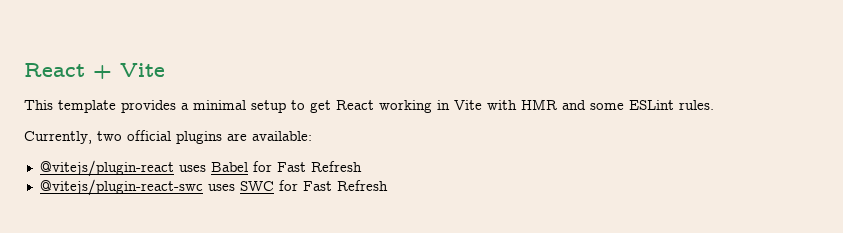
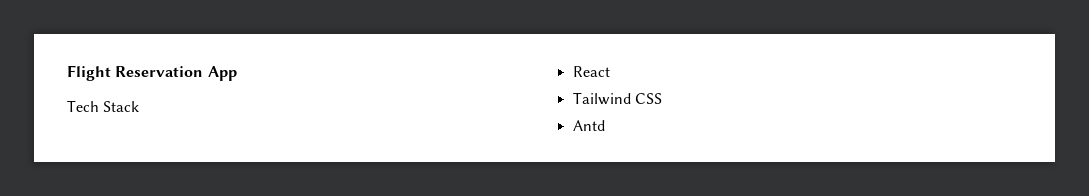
[24,63,165,79] [24,99,714,113] [24,130,312,144] [39,160,362,177] [39,179,388,196] React + Vite // This template provides a minimal setup to get React working in Vite with HMR and some ESLint rules. // Currently, two official plugins are available: // @vitejs/plugin-react uses Babel for Fast Refresh // @vitejs/plugin-react-swc uses SWC for Fast Refresh -> [67,65,237,81] [67,100,140,112] [572,66,610,77] [572,92,662,105] [572,120,605,131] Flight Reservation App // Tech Stack // React // Tailwind CSS // Antd

